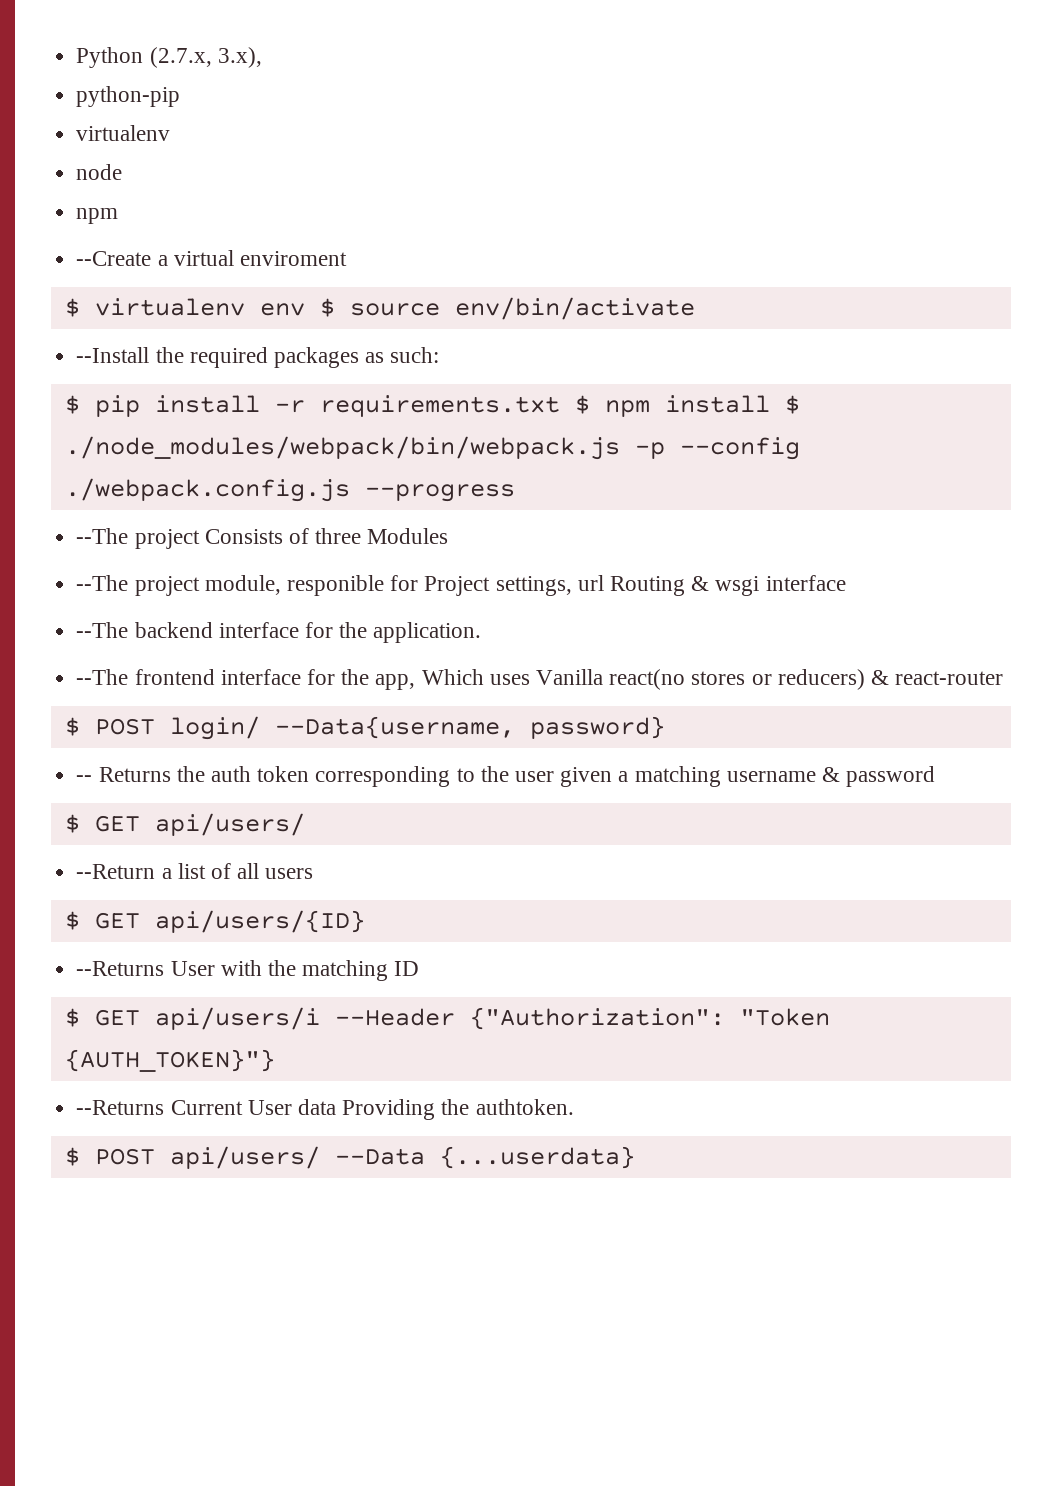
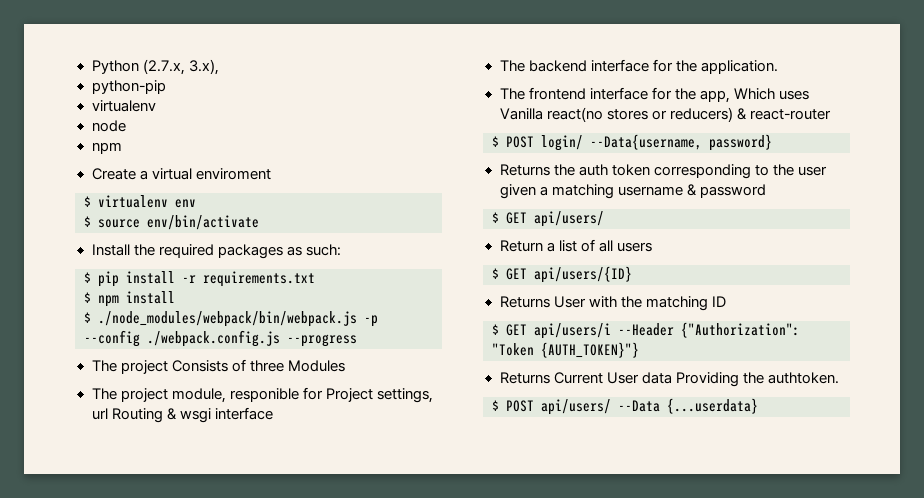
[76,251,152,266] --Create -> [91,168,136,180] Create
(305, 309) none -> (196, 203) //
[76,347,150,363] --Install -> [91,244,130,256] Install
(560, 406) none -> (315, 279) //
(770, 404) none -> (175, 297) //
[76,528,129,544] --The -> [91,360,117,372] The
[76,575,129,591] --The -> [91,388,117,400] The
[76,622,129,638] --The -> [499,60,525,72] The
[76,669,129,685] --The -> [499,88,525,100] The
[76,775,93,782] -- -> (772, 142) none
[76,864,156,879] --Return -> [499,240,543,252] Return
[76,961,165,976] --Returns -> [499,296,550,308] Returns
[76,1100,165,1115] --Returns -> [499,372,550,384] Returns

